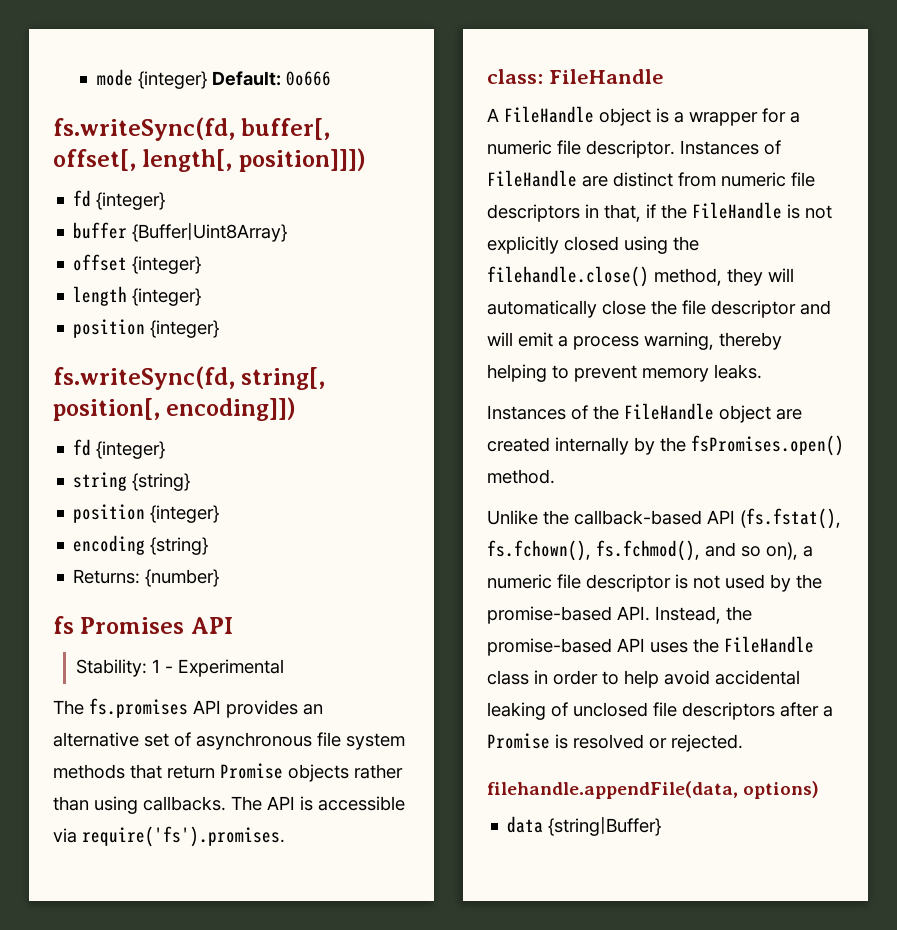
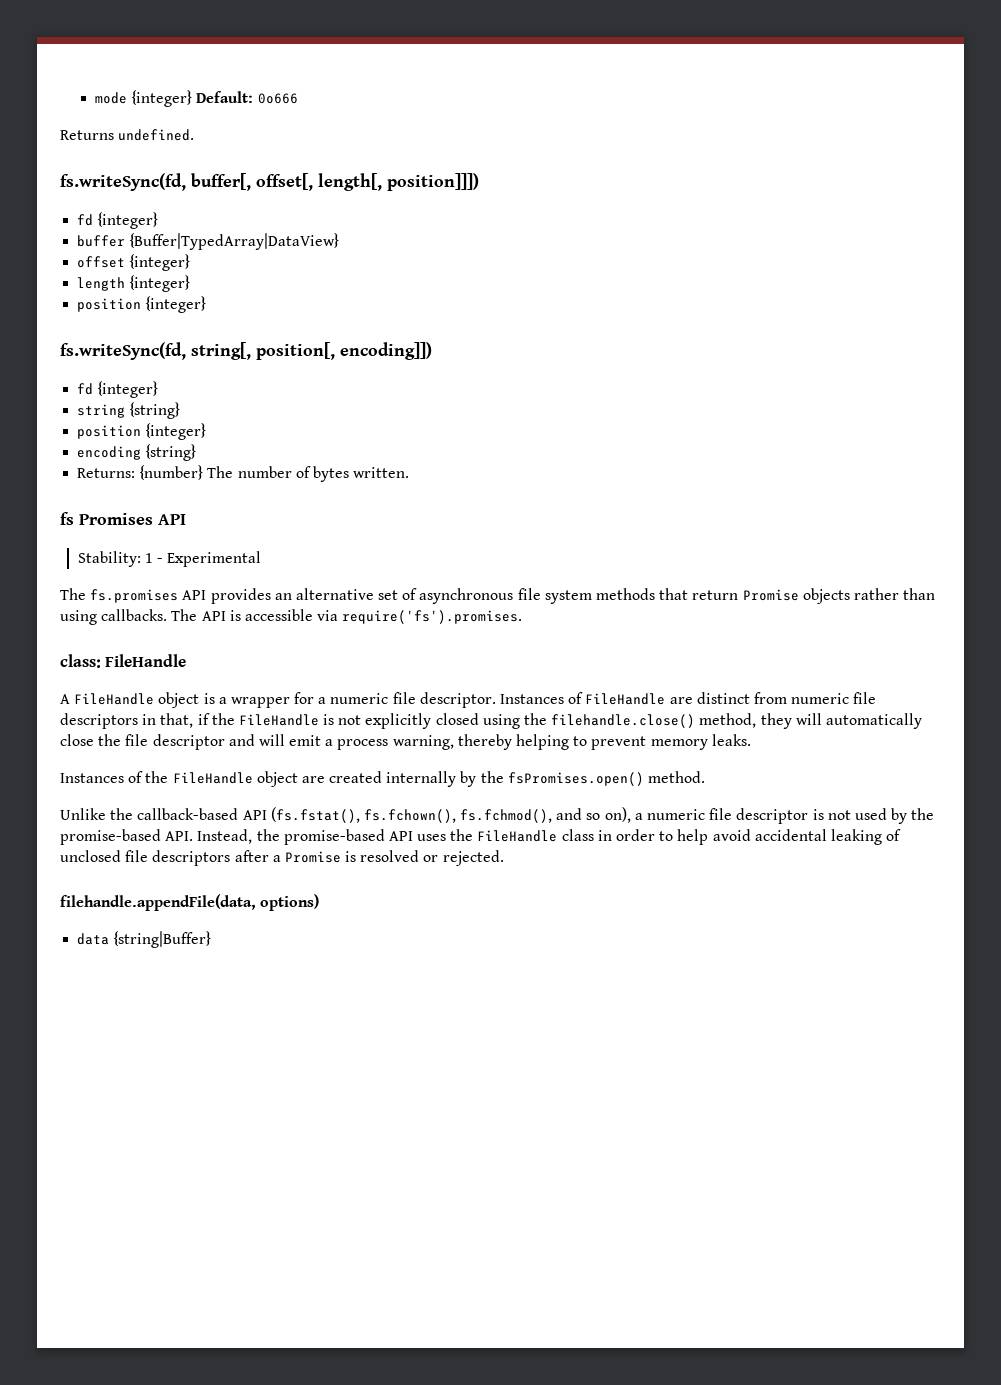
(331, 78) none -> [60,129,195,141] // Returns undefined.
[132,223,288,242] {Buffer|Uint8Array} -> [129,233,340,250] {Buffer|TypedArray|DataView}
(220, 578) none -> [207,466,410,482] The number of bytes written.

